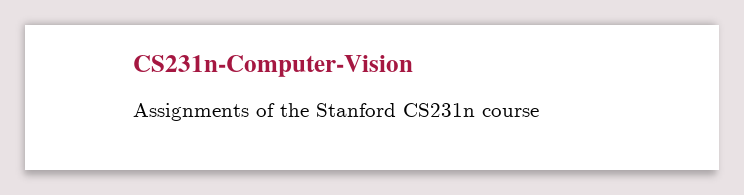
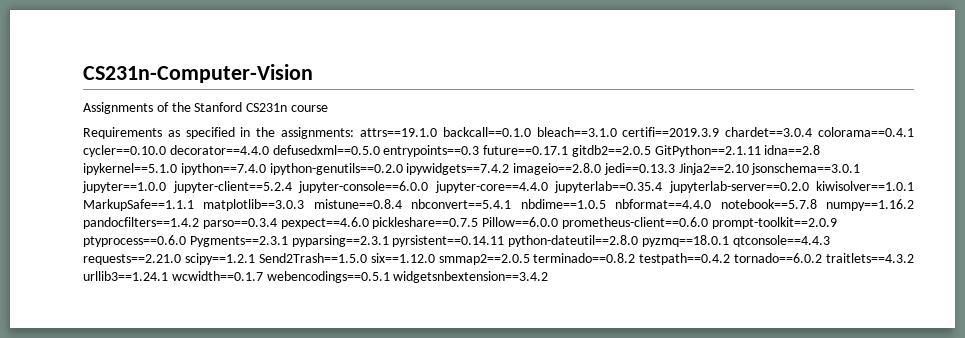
(539, 112) none -> [83,127,915,139] [83,145,821,157] [83,163,861,175] [82,181,914,193] [83,199,915,211] [83,217,837,229] [83,235,830,247] [83,253,914,265] [83,271,549,283] // Requirements as specified in the assignments: attrs==19.1.0 backcall==0.1.0 bleach==3.1.0 certifi==2019.3.9 chardet==3.0.4 colorama==0.4.1 cycler==0.10.0 decorator==4.4.0 defusedxml==0.5.0 entrypoints==0.3 future==0.17.1 gitdb2==2.0.5 GitPython==2.1.11 idna==2.8 ipykernel==5.1.0 ipython==7.4.0 ipython-genutils==0.2.0 ipywidgets==7.4.2 imageio==2.8.0 jedi==0.13.3 Jinja2==2.10 jsonschema==3.0.1 jupyter==1.0.0 jupyter-client==5.2.4 jupyter-console==6.0.0 jupyter-core==4.4.0 jupyterlab==0.35.4 jupyterlab-server==0.2.0 kiwisolver==1.0.1 MarkupSafe==1.1.1 matplotlib==3.0.3 mistune==0.8.4 nbconvert==5.4.1 nbdime==1.0.5 nbformat==4.4.0 notebook==5.7.8 numpy==1.16.2 pandocfilters==1.4.2 parso==0.3.4 pexpect==4.6.0 pickleshare==0.7.5 Pillow==6.0.0 prometheus-client==0.6.0 prompt-toolkit==2.0.9 ptyprocess==0.6.0 Pygments==2.3.1 pyparsing==2.3.1 pyrsistent==0.14.11 python-dateutil==2.8.0 pyzmq==18.0.1 qtconsole==4.4.3 requests==2.21.0 scipy==1.2.1 Send2Trash==1.5.0 six==1.12.0 smmap2==2.0.5 terminado==0.8.2 testpath==0.4.2 tornado==6.0.2 traitlets==4.3.2 urllib3==1.24.1 wcwidth==0.1.7 webencodings==0.5.1 widgetsnbextension==3.4.2

